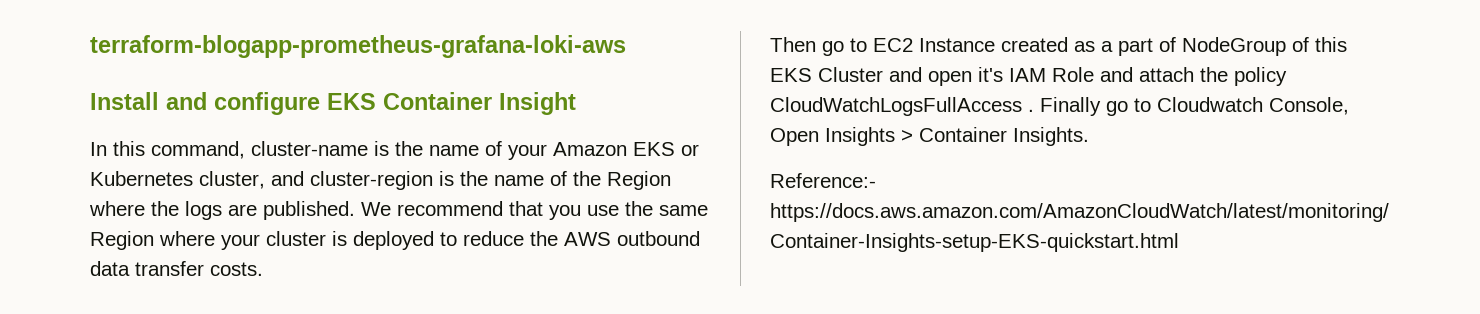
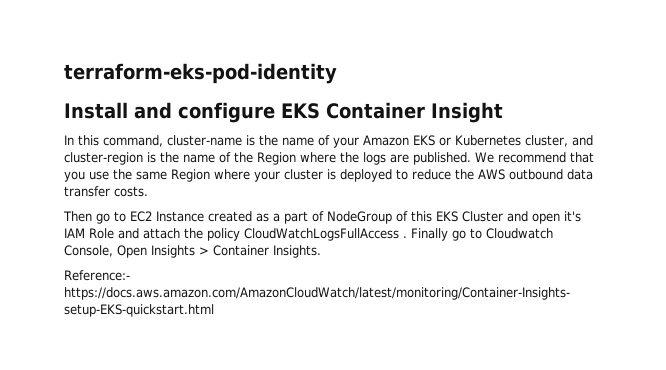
[90,35,626,58] terraform-blogapp-prometheus-grafana-loki-aws -> [64,63,337,84] terraform-eks-pod-identity

